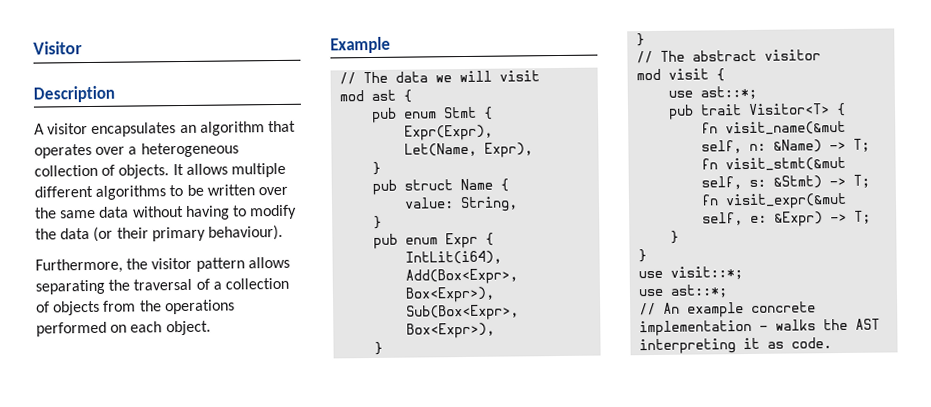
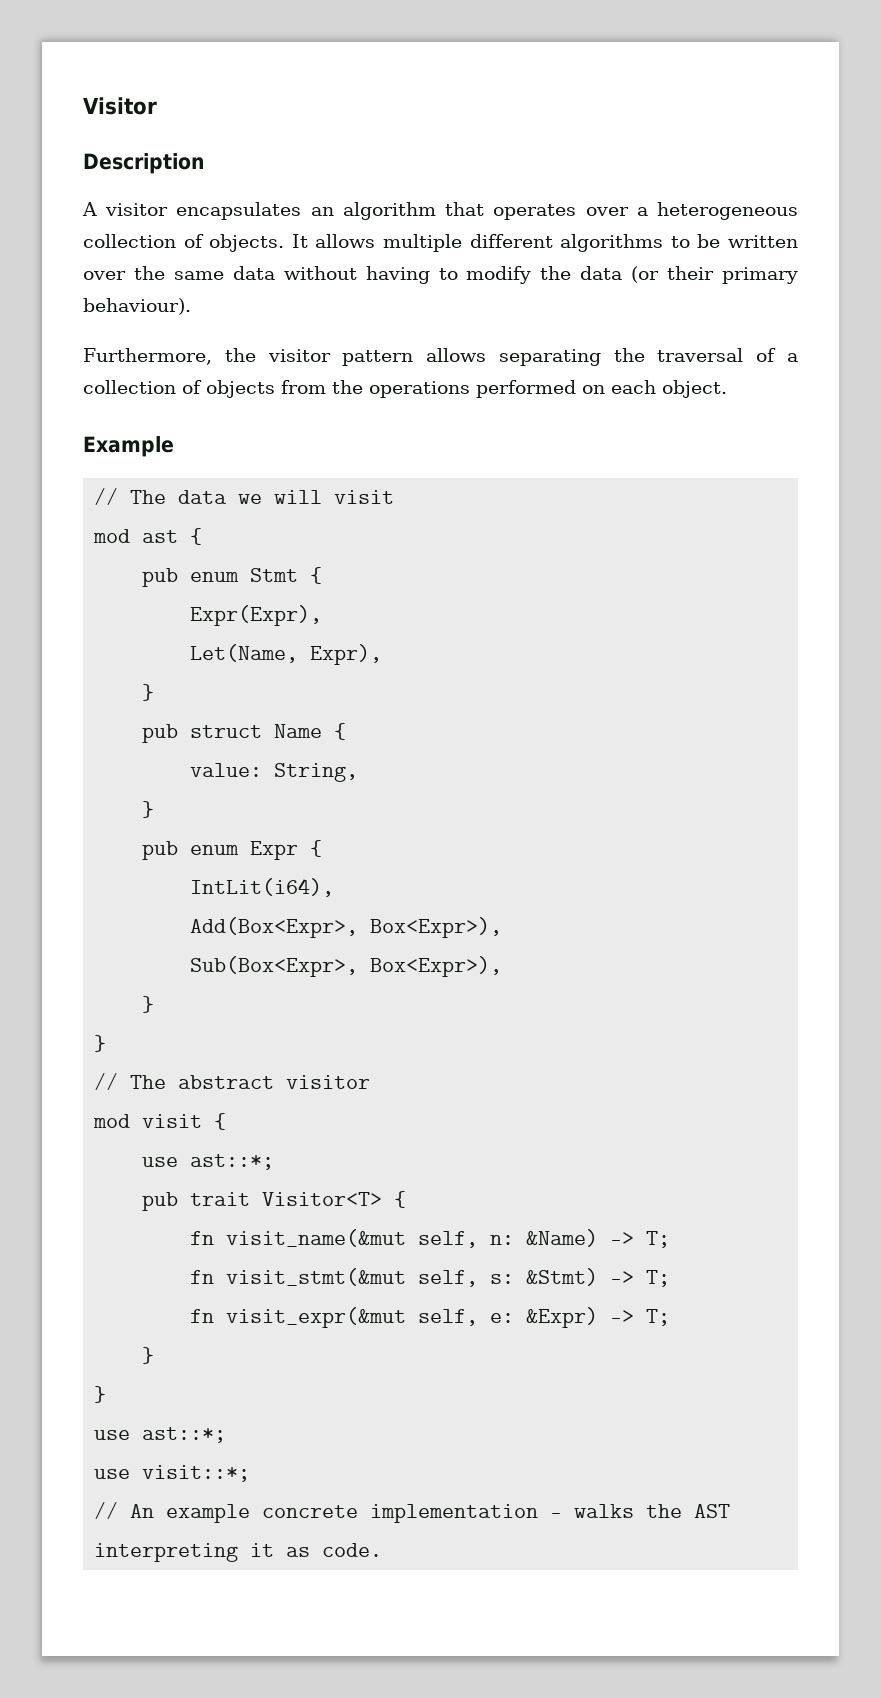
[670,266,744,280] [638,284,729,298] visit::*; // use ast::*; -> [142,1427,227,1443] [94,1465,251,1482] ast::*; // use visit::*;

